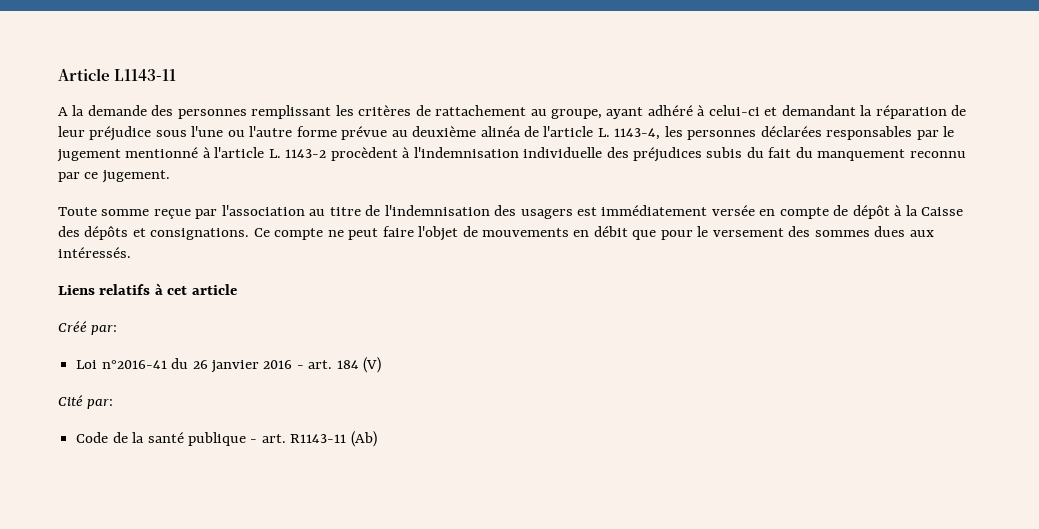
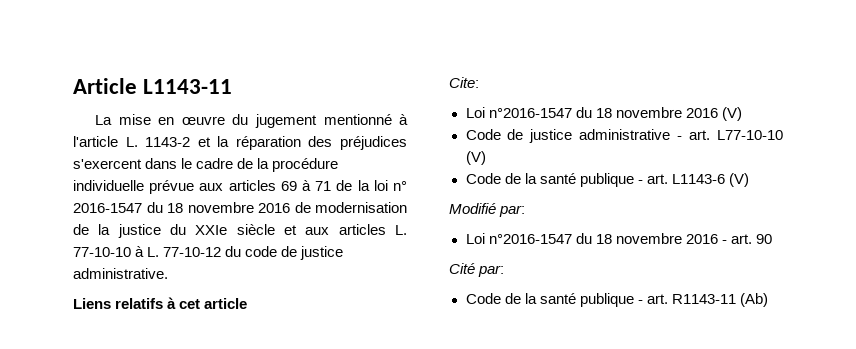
[58,105,967,119] [58,126,955,141] A la demande des personnes remplissant les critères de rattachement au groupe, ayant adhéré à celui-ci et demandant la réparation de leur préjudice sous l'une ou l'autre forme prévue au deuxième alinéa de l'article L. 1143-4, les personnes déclarées responsables par le -> [95,114,249,125] La mise en œuvre du
[330,147,966,162] [58,170,170,183] [58,205,964,219] [58,226,934,241] [58,247,131,258] procèdent à l'indemnisation individuelle des préjudices subis du fait du manquement reconnu par ce jugement. // Toute somme reçue par l'association au titre de l'indemnisation des usagers est immédiatement versée en compte de dépôt à la Caisse des dépôts et consignations. Ce compte ne peut faire l'objet de mouvements en débit que pour le versement des sommes dues aux intéressés. -> [197,136,407,150] [73,158,339,172] [73,180,407,194] [73,202,407,213] [73,224,407,238] [73,246,344,260] [73,268,168,279] et la réparation des préjudices s'exercent dans le cadre de la procédure individuelle prévue aux articles 69 à 71 de la loi n° 2016-1547 du 18 novembre 2016 de modernisation de la justice du XXIe siècle et aux articles L. 77-10-10 à L. 77-10-12 du code de justice administrative.
[58,321,118,335] [76,358,259,373] Créé par: // Loi n°2016-41 du 26 janvier -> [449,77,479,88] [465,107,742,121] [465,129,783,143] [465,151,486,165] [465,173,749,187] [449,203,526,217] [465,233,682,244] Cite: // Loi n°2016-1547 du 18 novembre 2016 (V) // Code de justice administrative - art. L77-10-10 (V) // Code de la santé publique - art. L1143-6 (V) // Modifié par: // Loi n°2016-1547 du 18 novembre
[336,357,382,373] 184 (V) -> [755,234,772,244] 90

